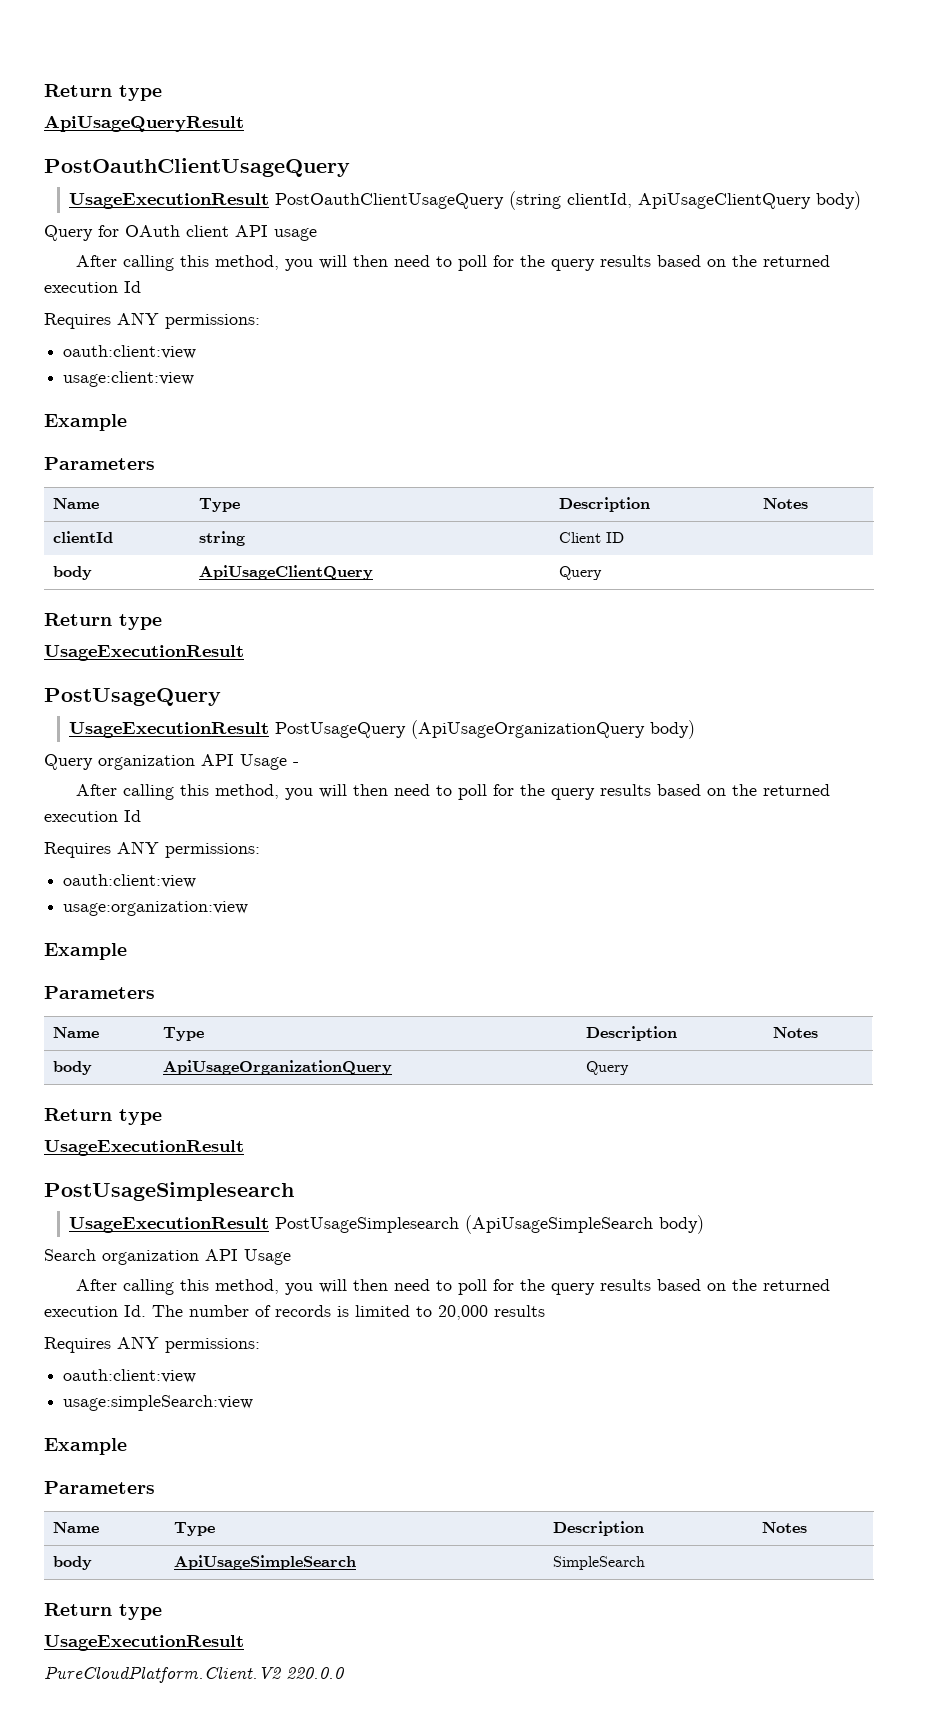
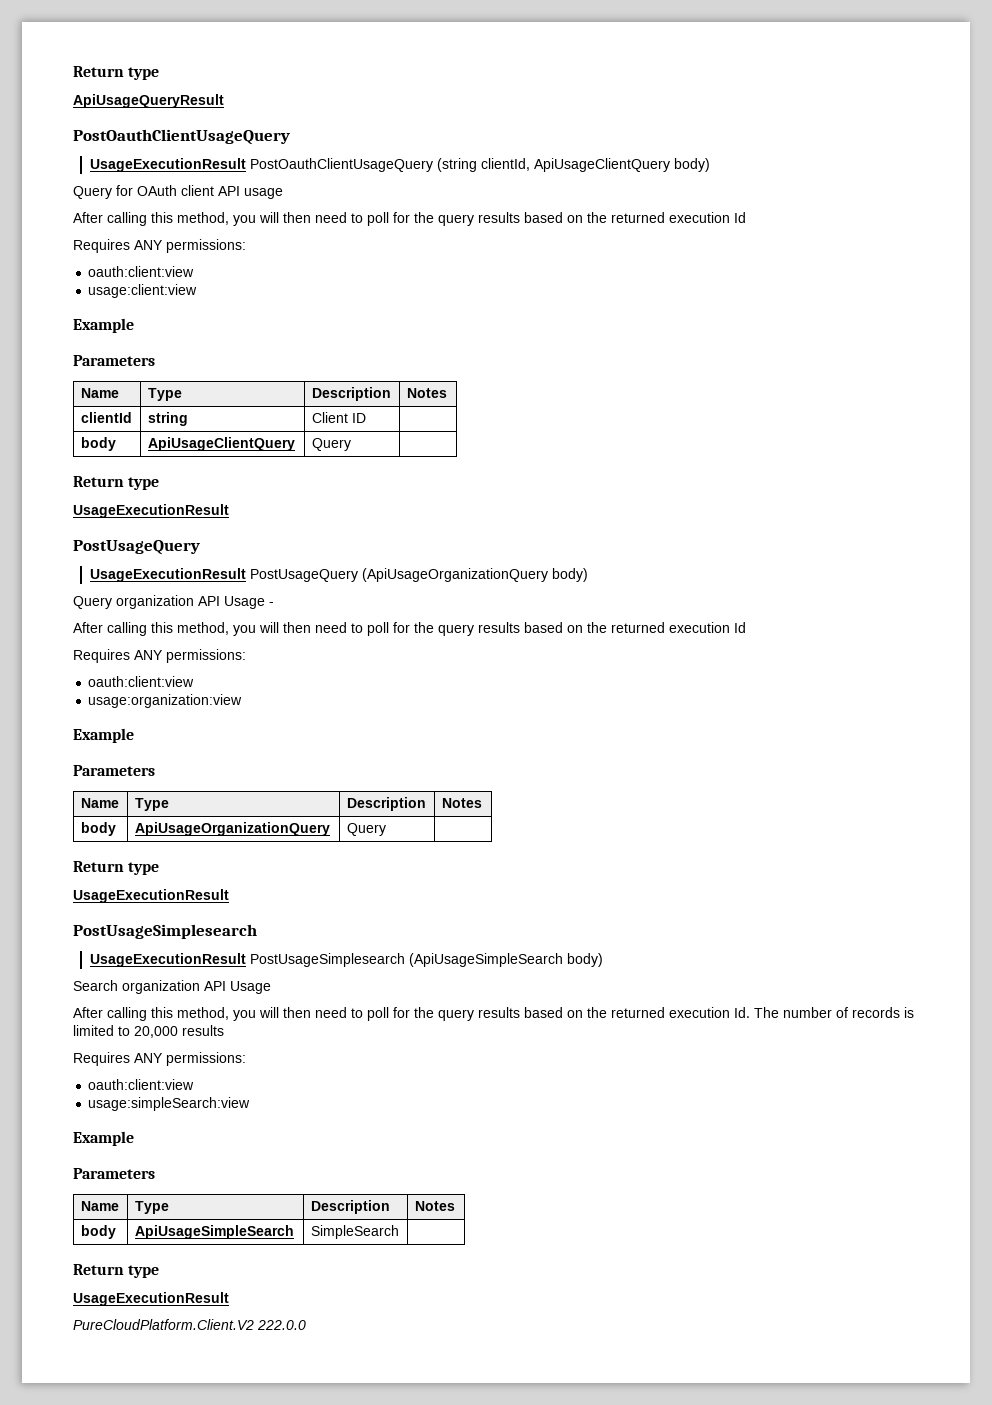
[286,1667,344,1679] 220.0.0 -> [257,1320,306,1330] 222.0.0

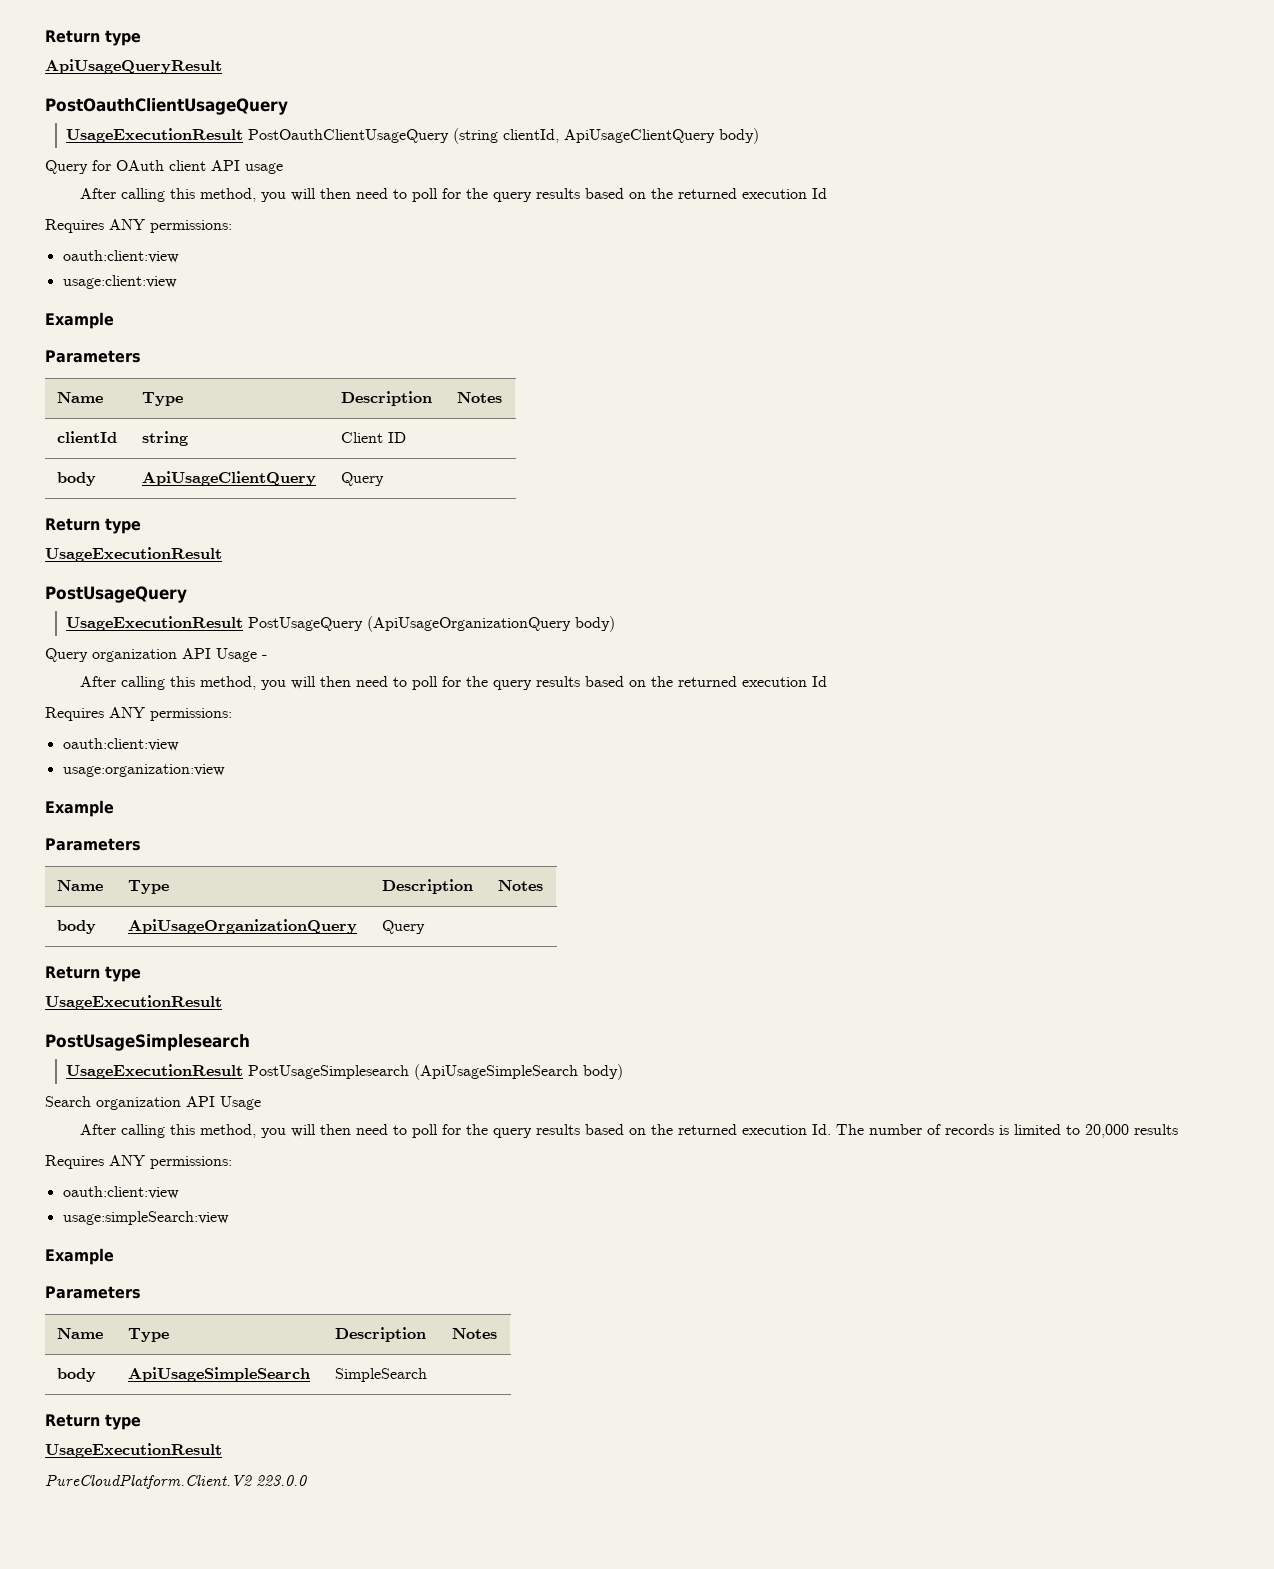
[257,1320,306,1330] 222.0.0 -> [256,1475,307,1486] 223.0.0

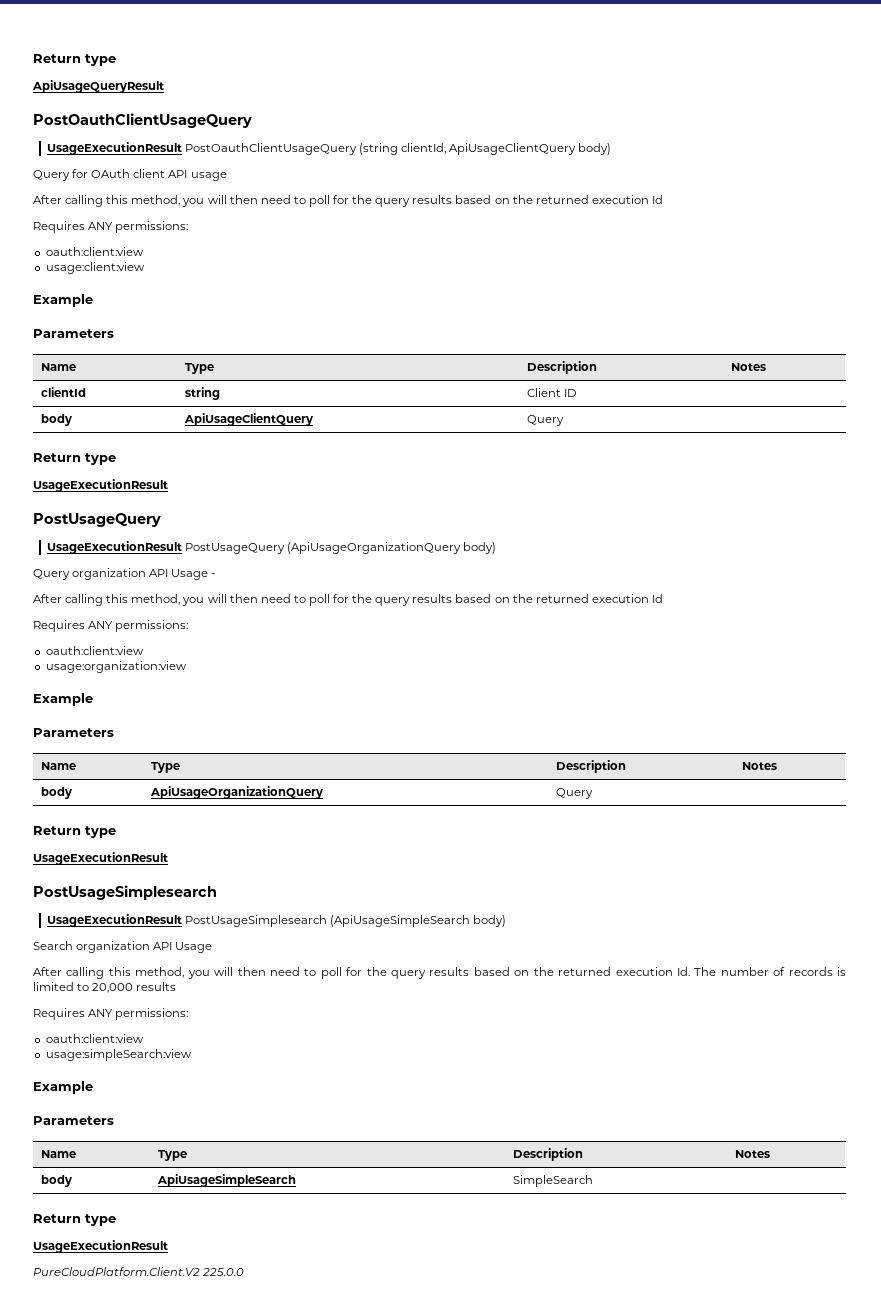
[256,1475,307,1486] 223.0.0 -> [202,1268,245,1276] 225.0.0

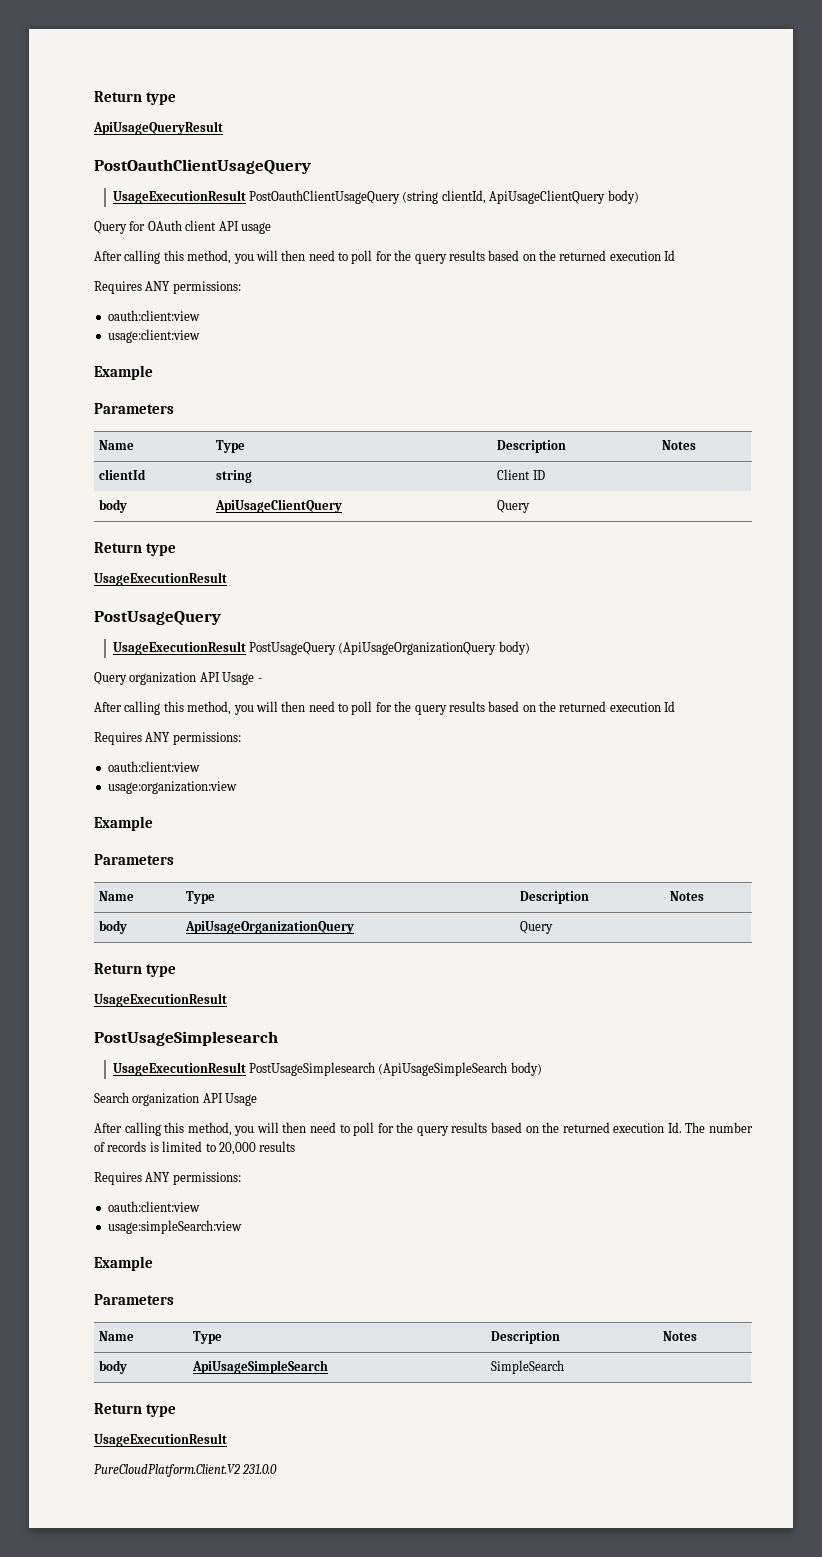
[202,1268,245,1276] 225.0.0 -> [242,1464,278,1474] 231.0.0

